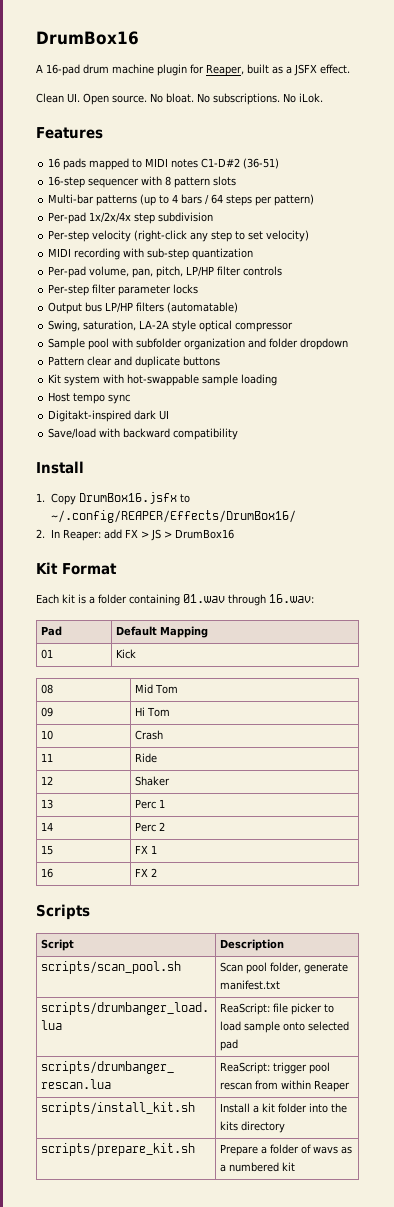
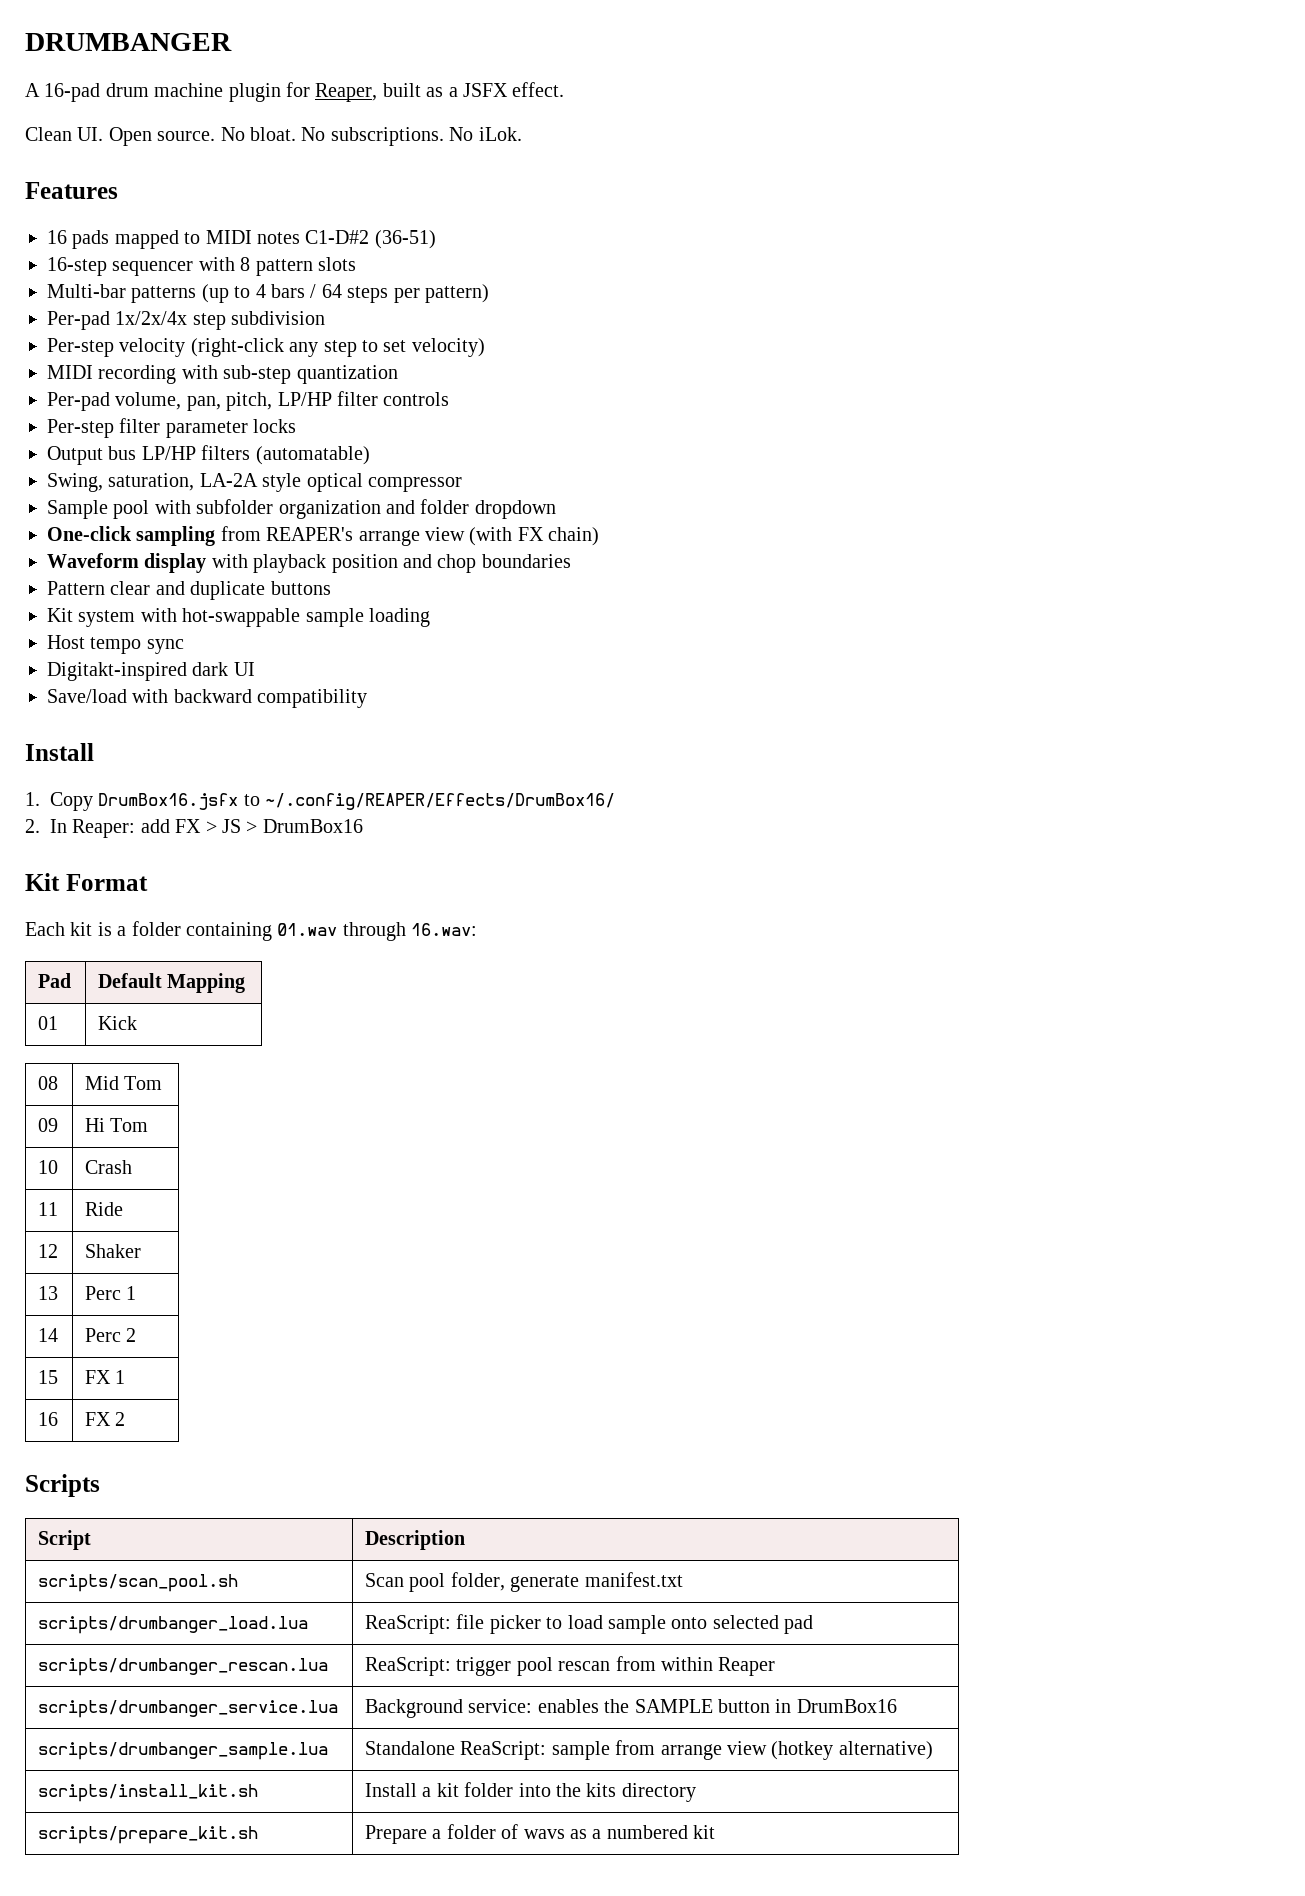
[36,31,139,45] DrumBox16 -> [25,33,232,51] DRUMBANGER
(349, 344) none -> [47,526,600,546] [47,553,571,573] // One-click sampling from REAPER's arrange view (with FX chain) // Waveform display with playback position and chop boundaries
(350, 1086) none -> [38,1700,339,1718] [365,1699,897,1718] [38,1742,329,1760] [365,1740,933,1760] // scripts/drumbanger_service.lua | Background service: enables the SAMPLE button in DrumBox16 // scripts/drumbanger_sample.lua | Standalone ReaScript: sample from arrange view (hotkey alternative)

